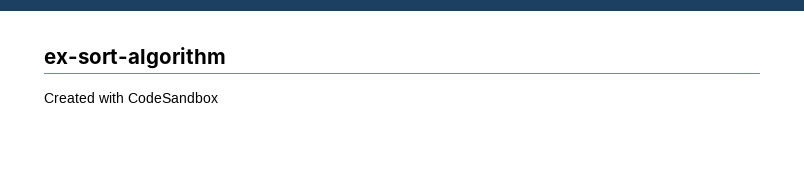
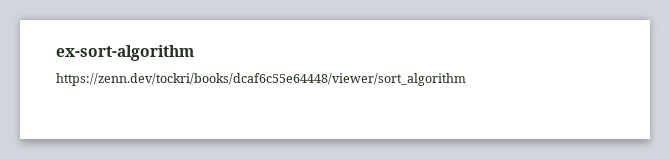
[44,92,218,103] Created with CodeSandbox -> [56,73,466,86] https://zenn.dev/tockri/books/dcaf6c55e64448/viewer/sort_algorithm

